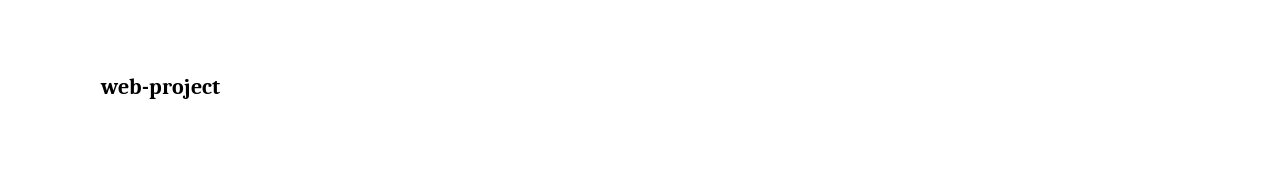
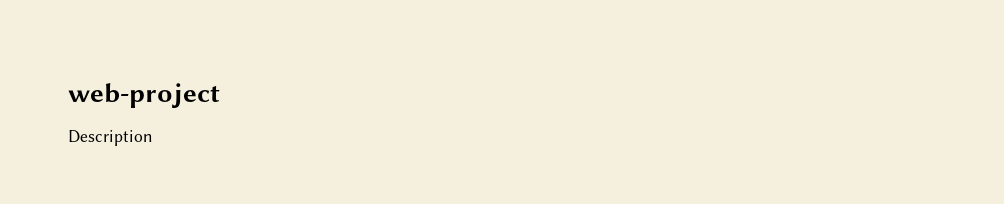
(220, 88) none -> [68,130,152,146] // Description

